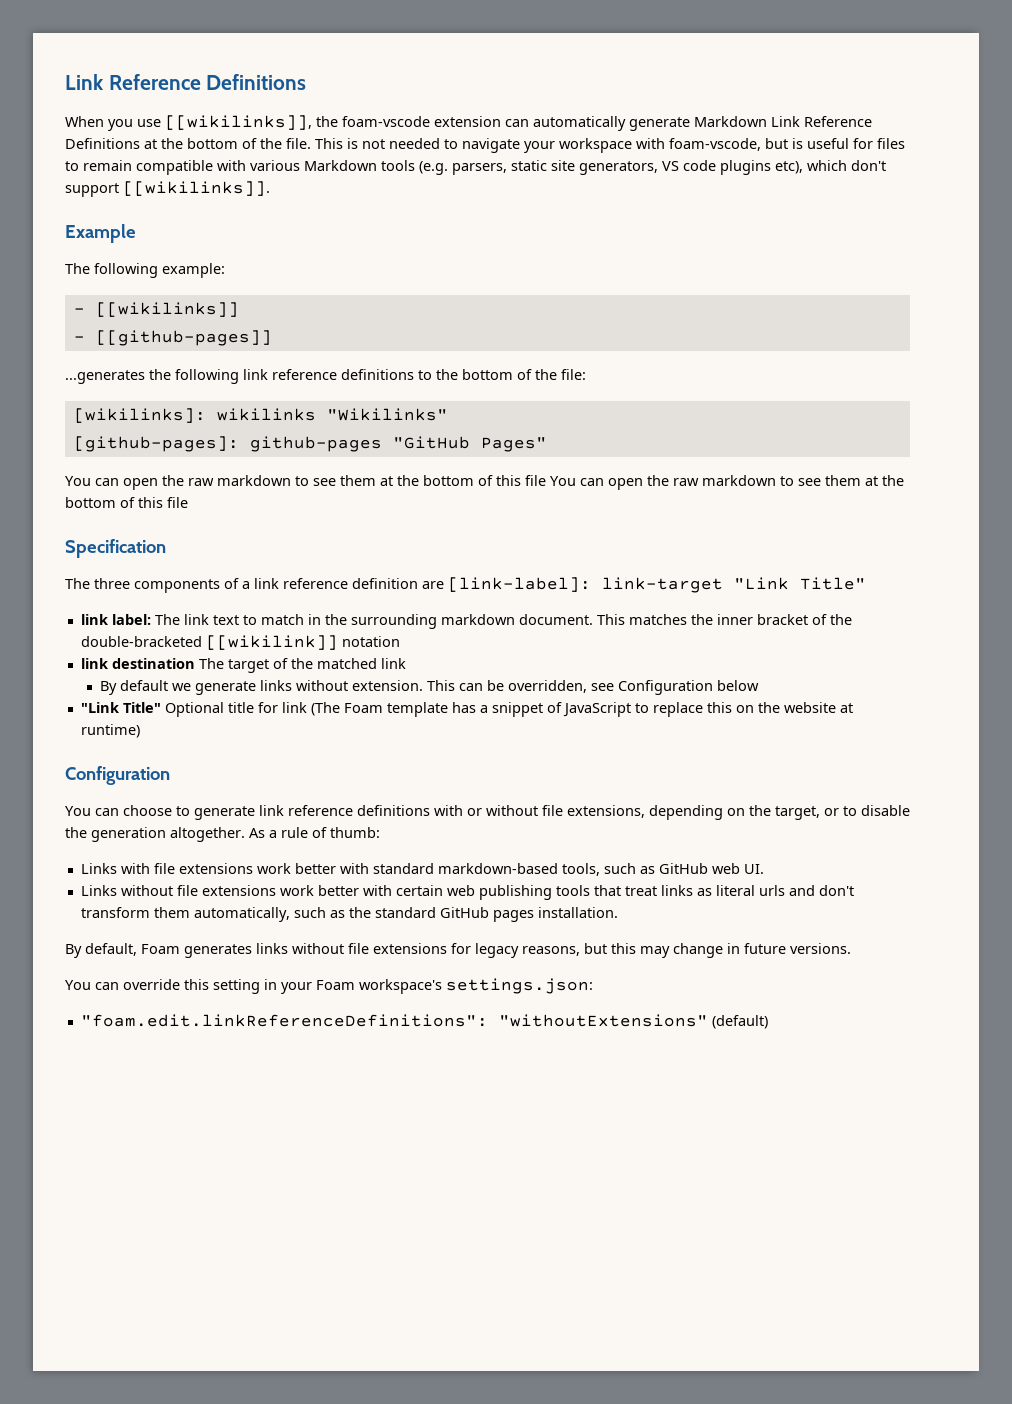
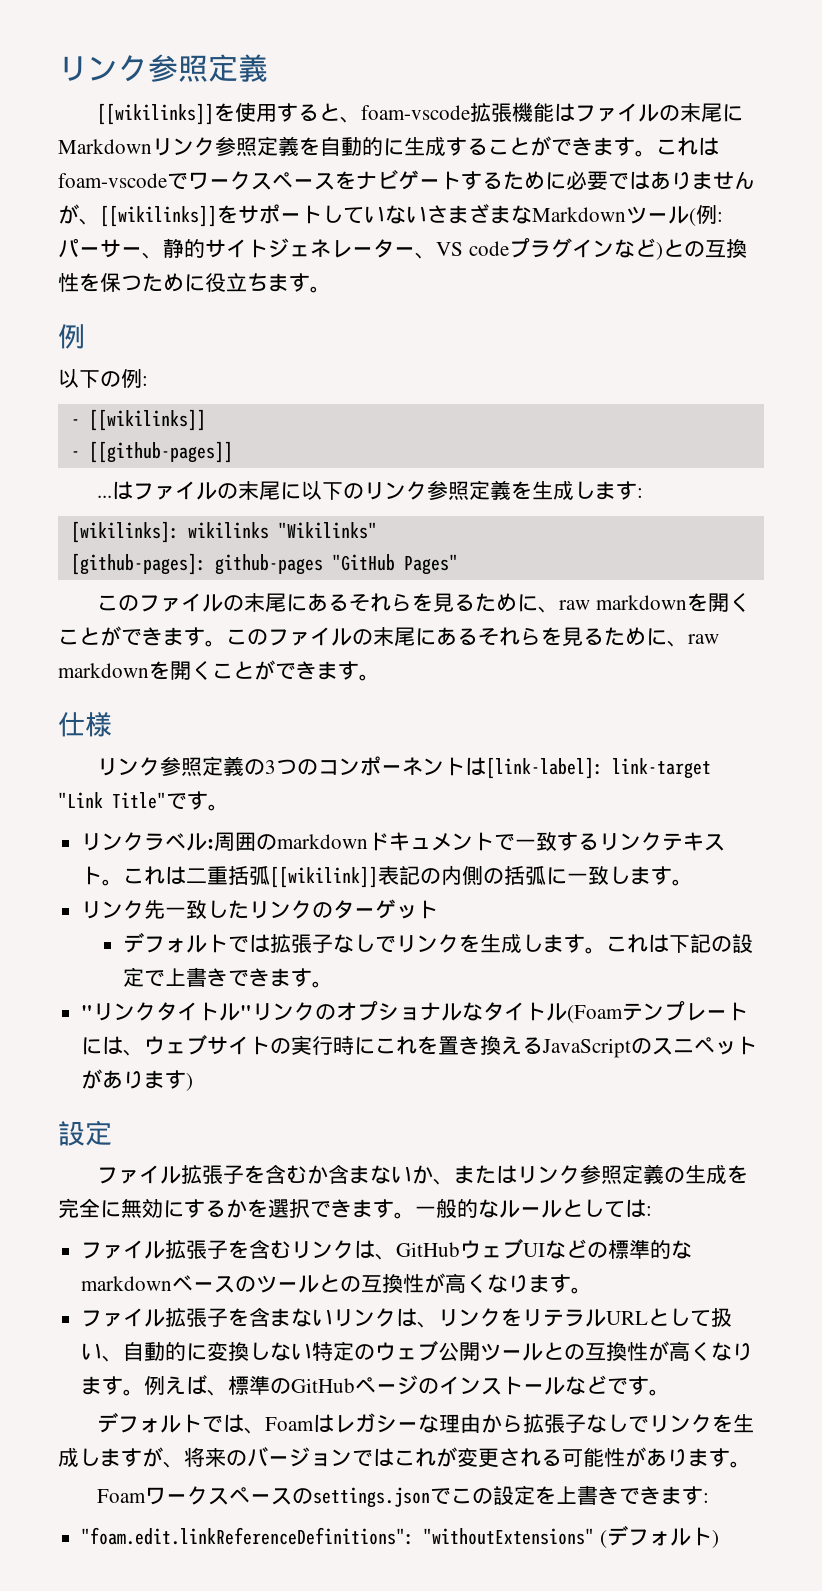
[65,74,307,90] [65,115,872,131] [65,138,905,153] [65,160,886,175] [65,181,270,197] [65,224,136,243] [65,263,225,278] [73,302,239,317] [73,330,272,346] [65,369,586,384] Link Reference Definitions // When you use [[wikilinks]], the foam-vscode extension can automatically generate Markdown Link Reference Definitions at the bottom of the file. This is not needed to navigate your workspace with foam-vscode, but is useful for files to remain compatible with various Markdown tools (e.g. parsers, static site generators, VS code plugins etc), which don't support [[wikilinks]]. // Example // The following example: // - [[wikilinks]] // - [[github-pages]] // ...generates the following link reference definitions to the bottom of the file: -> [58,54,268,82] [97,102,744,125] [58,136,719,157] [58,170,755,190] [58,204,723,227] [58,238,747,260] [58,272,331,293] [58,324,85,349] [58,369,148,389] [70,409,206,431] [70,441,233,463] [97,480,644,500] リンク参照定義 // [[wikilinks]]を使用すると、foam-vscode拡張機能はファイルの末尾にMarkdownリンク参照定義を自動的に生成することができます。これはfoam-vscodeでワークスペースをナビゲートするために必要ではありませんが、[[wikilinks]]をサポートしていないさまざまなMarkdownツール(例:パーサー、静的サイトジェネレーター、VS codeプラグインなど)との互換性を保つために役立ちます。 // 例 // 以下の例: // - [[wikilinks]] // - [[github-pages]] // ...はファイルの末尾に以下のリンク参照定義を生成します:
[65,475,904,490] [65,497,188,508] [65,539,166,558] [65,577,866,593] [80,614,852,629] [80,635,400,650] [80,658,406,673] [99,680,759,695] [80,702,853,717] [80,724,140,738] [65,766,170,785] [65,805,910,820] [65,827,380,842] [80,863,764,876] [80,885,854,900] [80,907,618,922] [65,943,851,958] [65,978,593,994] [80,1014,768,1029] You can open the raw markdown to see them at the bottom of this file You can open the raw markdown to see them at the bottom of this file // Specification // The three components of a link reference definition are [link-label]: link-target "Link Title" // link label: The link text to match in the surrounding markdown document. This matches the inner bracket of the double-bracketed [[wikilink]] notation // link destination The target of the matched link // By default we generate links without extension. This can be overridden, see Configuration below // "Link Title" Optional title for link (The Foam template has a snippet of JavaScript to replace this on the website at runtime) // Configuration // You can choose to generate link reference definitions with or without file extensions, depending on the target, or to disable the generation altogether. As a rule of thumb: // Links with file extensions work better with standard markdown-based tools, such as GitHub web UI. // Links without file extensions work better with certain web publishing tools that treat links as literal urls and don't transform them automatically, such as the standard GitHub pages installation. // By default, Foam generates links without file extensions for legacy reasons, but this may change in future versions. // You can override this setting in your Foam workspace's settings.json: // "foam.edit.linkReferenceDefinitions": "withoutExtensions" (default) -> [97,593,750,613] [58,626,719,647] [58,660,380,681] [58,712,112,737] [97,756,712,779] [58,791,229,811] [81,832,726,851] [81,865,694,888] [81,899,439,919] [122,932,753,954] [122,967,333,988] [81,1001,749,1023] [81,1035,758,1058] [81,1069,194,1091] [58,1120,112,1146] [97,1164,749,1185] [58,1198,652,1219] [81,1239,693,1260] [81,1273,593,1294] [81,1307,733,1328] [81,1341,754,1362] [81,1375,671,1396] [97,1412,755,1434] [58,1447,751,1468] [97,1485,710,1508] [81,1525,719,1548] このファイルの末尾にあるそれらを見るために、raw markdownを開くことができます。このファイルの末尾にあるそれらを見るために、raw markdownを開くことができます。 // 仕様 // リンク参照定義の3つのコンポーネントは[link-label]: link-target "Link Title"です。 // リンクラベル:周囲のmarkdownドキュメントで一致するリンクテキスト。これは二重括弧[[wikilink]]表記の内側の括弧に一致します。 // リンク先一致したリンクのターゲット // デフォルトでは拡張子なしでリンクを生成します。これは下記の設定で上書きできます。 // "リンクタイトル"リンクのオプショナルなタイトル(Foamテンプレートには、ウェブサイトの実行時にこれを置き換えるJavaScriptのスニペットがあります) // 設定 // ファイル拡張子を含むか含まないか、またはリンク参照定義の生成を完全に無効にするかを選択できます。一般的なルールとしては: // ファイル拡張子を含むリンクは、GitHubウェブUIなどの標準的なmarkdownベースのツールとの互換性が高くなります。 // ファイル拡張子を含まないリンクは、リンクをリテラルURLとして扱い、自動的に変換しない特定のウェブ公開ツールとの互換性が高くなります。例えば、標準のGitHubページのインストールなどです。 // デフォルトでは、Foamはレガシーな理由から拡張子なしでリンクを生成しますが、将来のバージョンではこれが変更される可能性があります。 // Foamワークスペースのsettings.jsonでこの設定を上書きできます: // "foam.edit.linkReferenceDefinitions": "withoutExtensions" (デフォルト)

